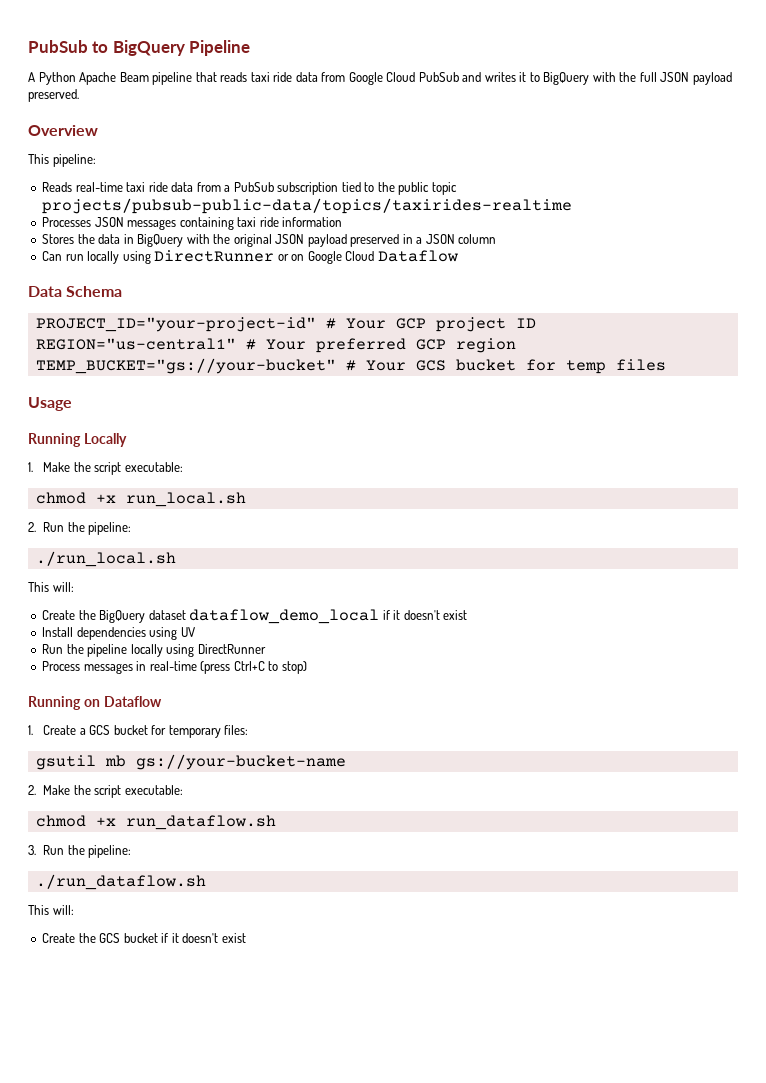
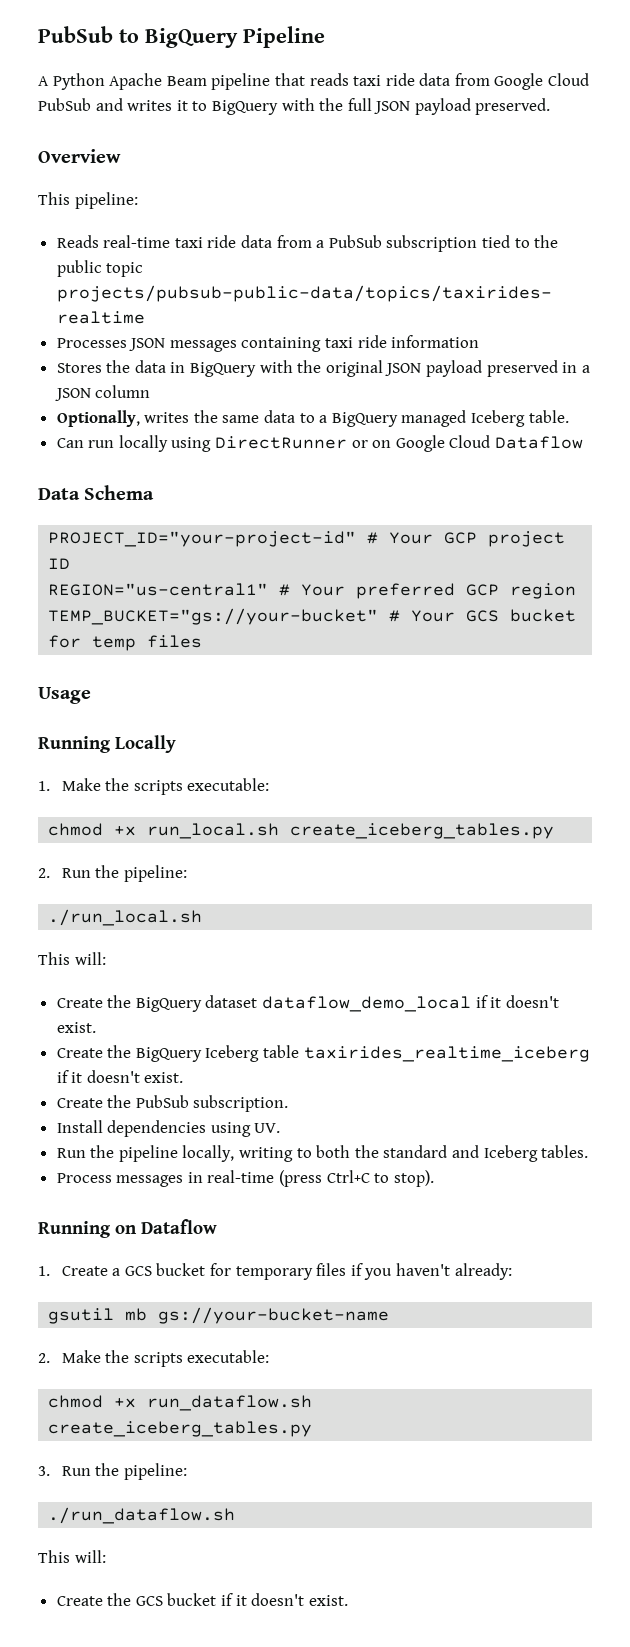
(497, 239) none -> [56,410,569,427] // Optionally, writes the same data to a BigQuery managed Iceberg table.
[94,462,122,475] script -> [133,780,183,795] scripts
(246, 499) none -> [290,823,555,839] create_iceberg_tables.py
[443,610,468,620] exist -> [56,1022,96,1033] [56,1045,590,1062] [56,1070,184,1083] [56,1095,289,1112] exist. // Create the BigQuery Iceberg table taxirides_realtime_iceberg if it doesn't exist. // Create the PubSub subscription.
[180,627,195,637] UV -> [254,1123,281,1133] UV.
[130,644,266,657] locally using DirectRunner -> [182,1145,589,1162] locally, writing to both the standard and Iceberg tables.
[281,661,307,674] stop) -> [393,1170,434,1187] stop).
[224,725,249,735] files: -> [316,1263,512,1280] files if you haven't already:
[94,785,122,798] script -> [133,1352,183,1367] scripts
(276, 822) none -> [48,1421,313,1437] create_iceberg_tables.py
[221,933,246,943] exist -> [308,1595,348,1606] exist.

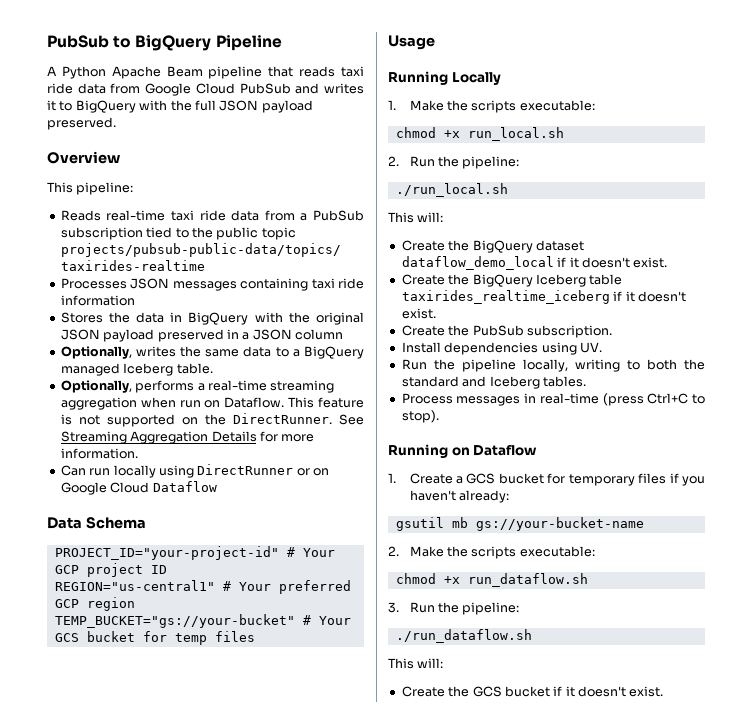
(569, 416) none -> [60,380,335,393] [60,397,364,410] [60,413,364,427] [60,431,315,444] [60,448,138,459] // Optionally, performs a real-time streaming aggregation when run on Dataflow. This feature is not supported on the DirectRunner. See Streaming Aggregation Details for more information.
[290,823,555,839] create_iceberg_tables.py -> (564, 134) none
[48,1421,313,1437] create_iceberg_tables.py -> (588, 580) none

